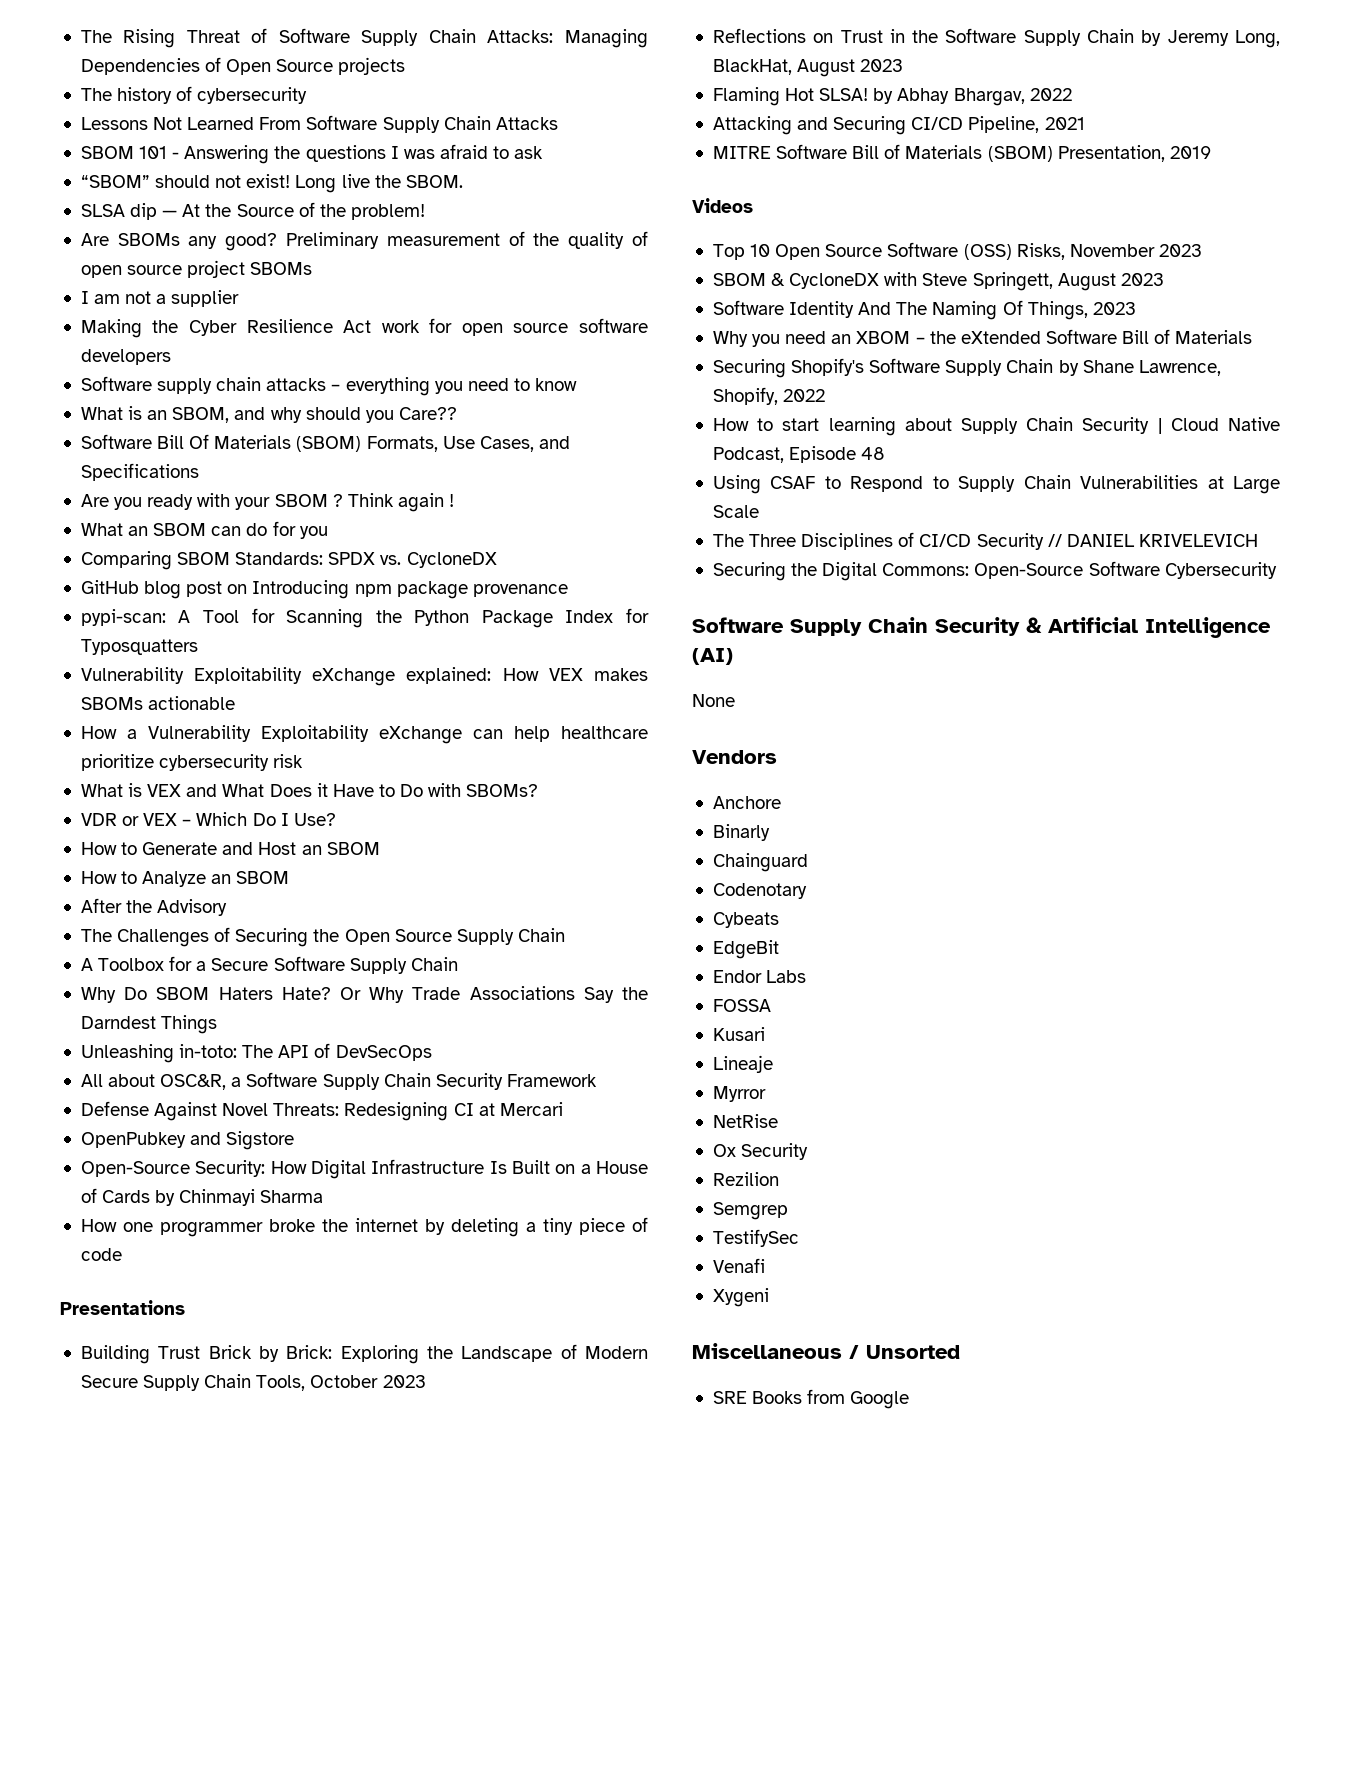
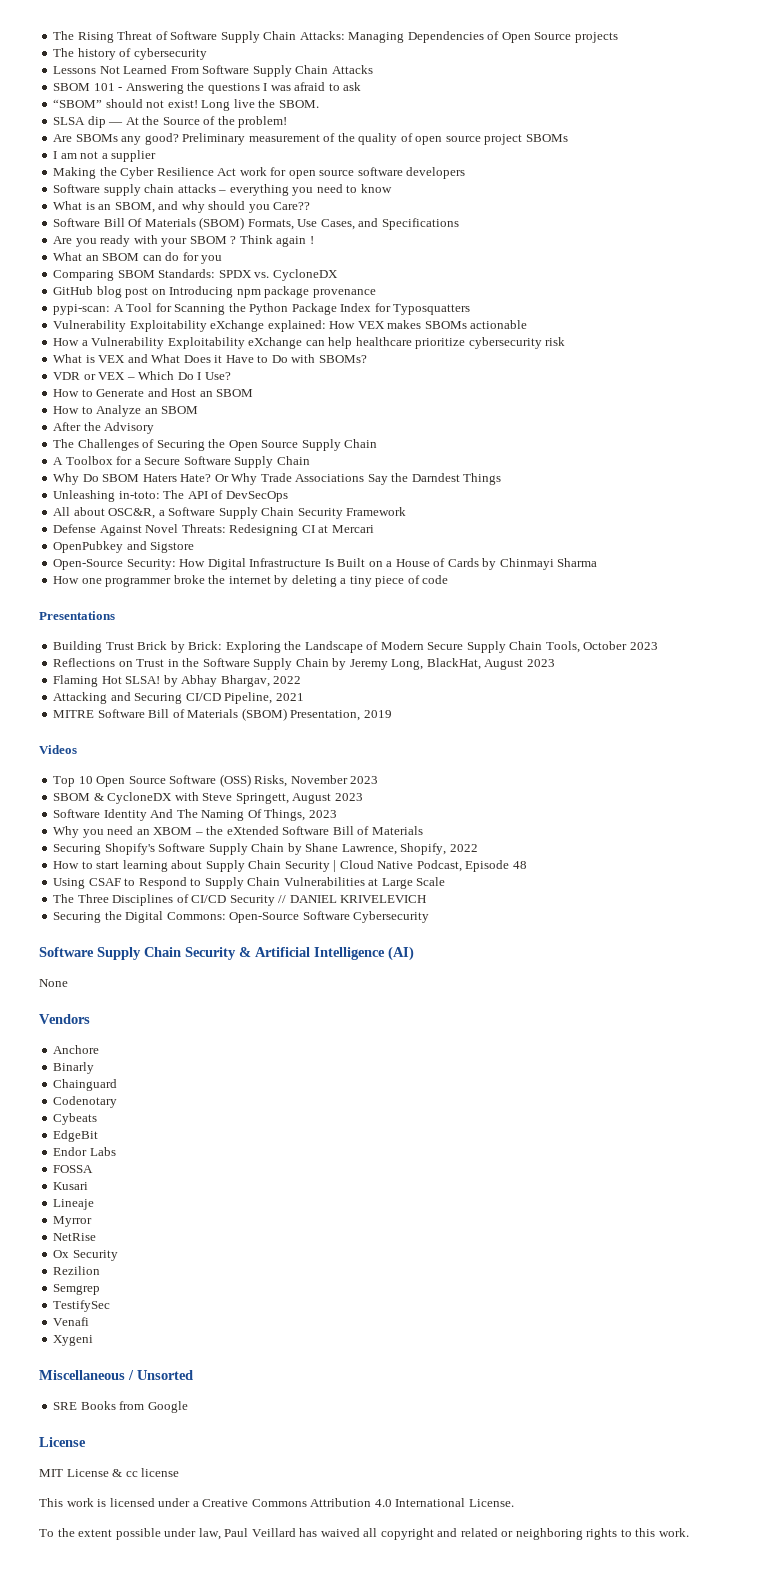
(910, 1400) none -> [39,1437,86,1447] [39,1468,180,1477] [39,1498,514,1507] [39,1528,689,1540] // License // MIT License & cc license // This work is licensed under a Creative Commons Attribution 4.0 International License. // To the extent possible under law, Paul Veillard has waived all copyright and related or neighboring rights to this work.

